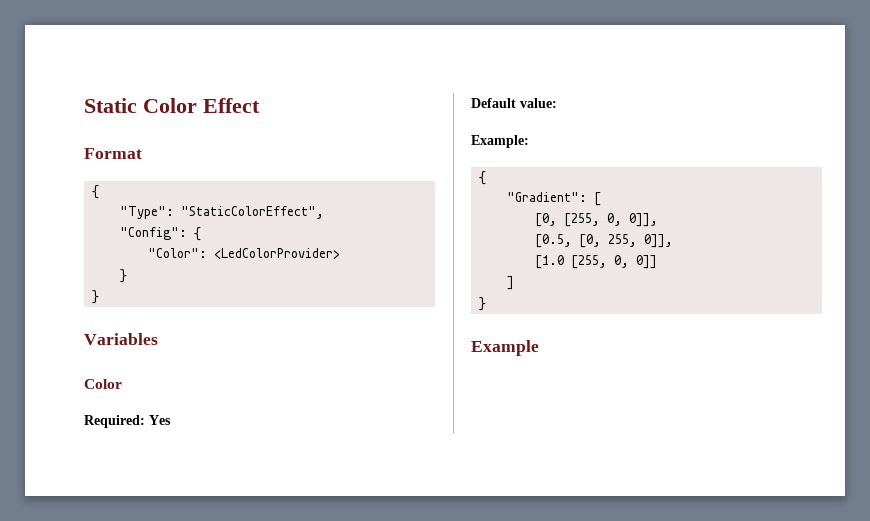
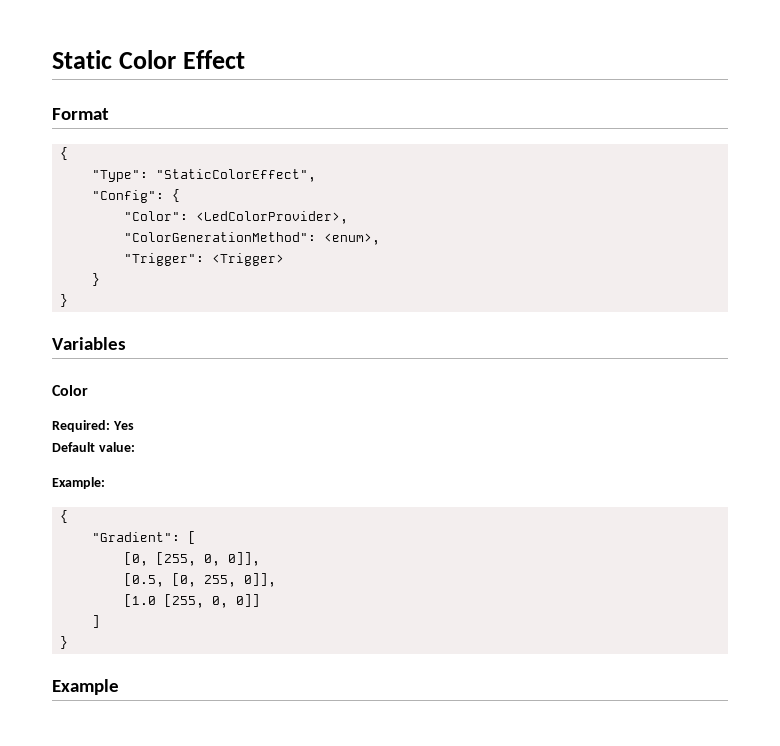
[214,248,341,259] <LedColorProvider> -> [196,211,349,224] [124,232,381,245] [124,253,285,266] <LedColorProvider>, // "ColorGenerationMethod": <enum>, // "Trigger": <Trigger>

